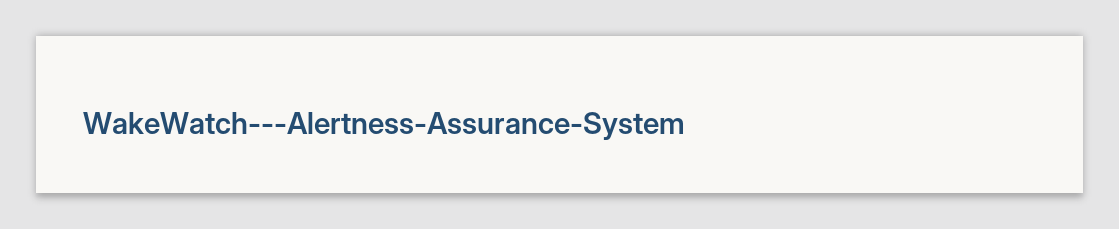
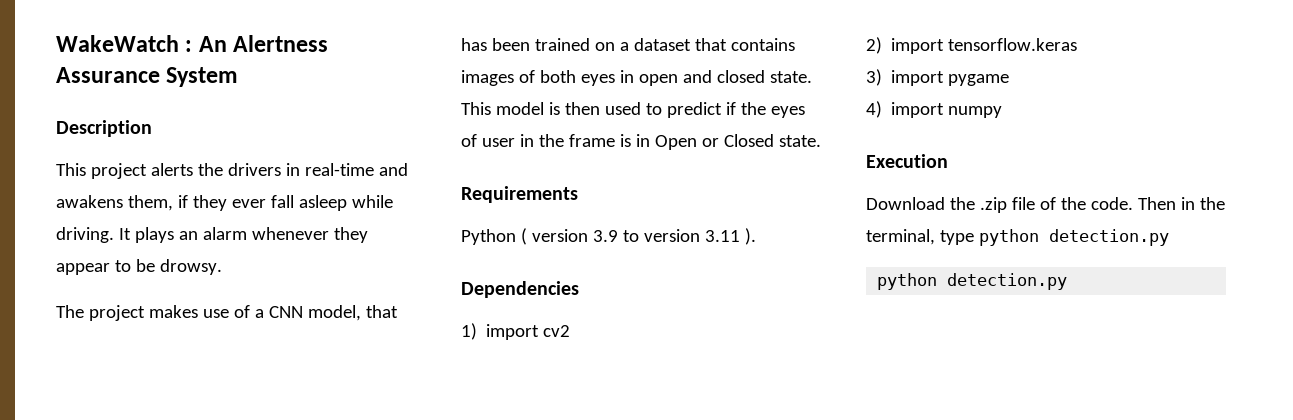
[83,112,685,140] WakeWatch---Alertness-Assurance-System -> [56,35,329,52] [56,67,239,87] [56,120,152,137] [56,163,408,179] [56,195,393,211] [56,227,368,243] [56,259,222,275] [56,305,398,321] [461,38,795,51] [461,70,812,86] [461,102,805,118] [461,134,821,150] [461,186,578,203] [461,228,756,245] [461,281,579,298] [461,323,571,340] [866,37,1078,54] [866,69,1010,86] [866,101,1003,118] [866,154,948,168] [866,197,1225,213] [866,229,1169,246] [877,273,1068,290] WakeWatch : An Alertness Assurance System // Description // This project alerts the drivers in real-time and awakens them, if they ever fall asleep while driving. It plays an alarm whenever they appear to be drowsy. // The project makes use of a CNN model, that has been trained on a dataset that contains images of both eyes in open and closed state. This model is then used to predict if the eyes of user in the frame is in Open or Closed state. // Requirements // Python ( version 3.9 to version 3.11 ). // Dependencies // 1) import cv2 // 2) import tensorflow.keras // 3) import pygame // 4) import numpy // Execution // Download the .zip file of the code. Then in the terminal, type python detection.py // python detection.py

